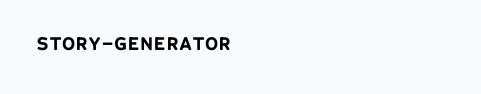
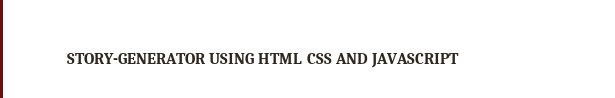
(231, 44) none -> [209,53,459,68] USING HTML CSS AND JAVASCRIPT

